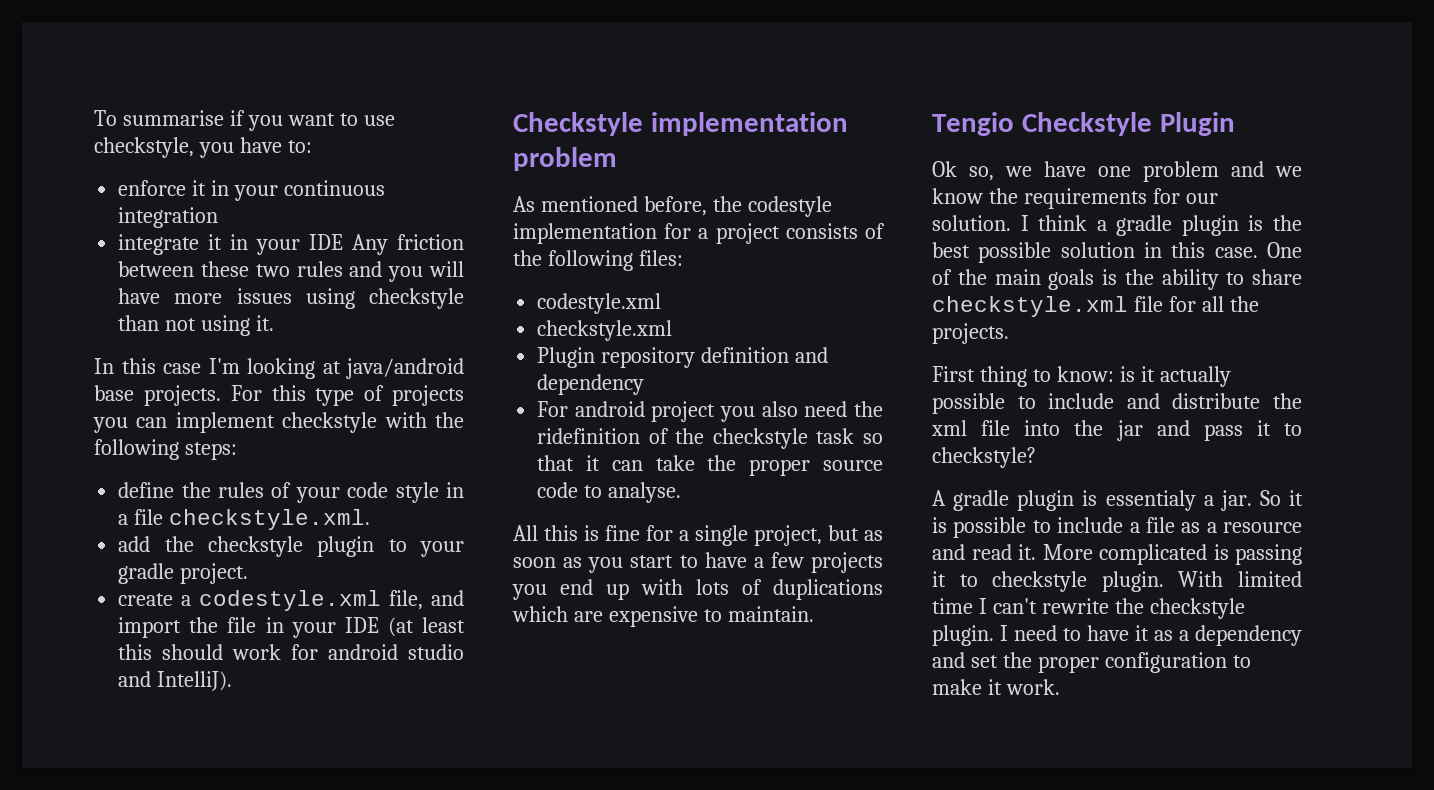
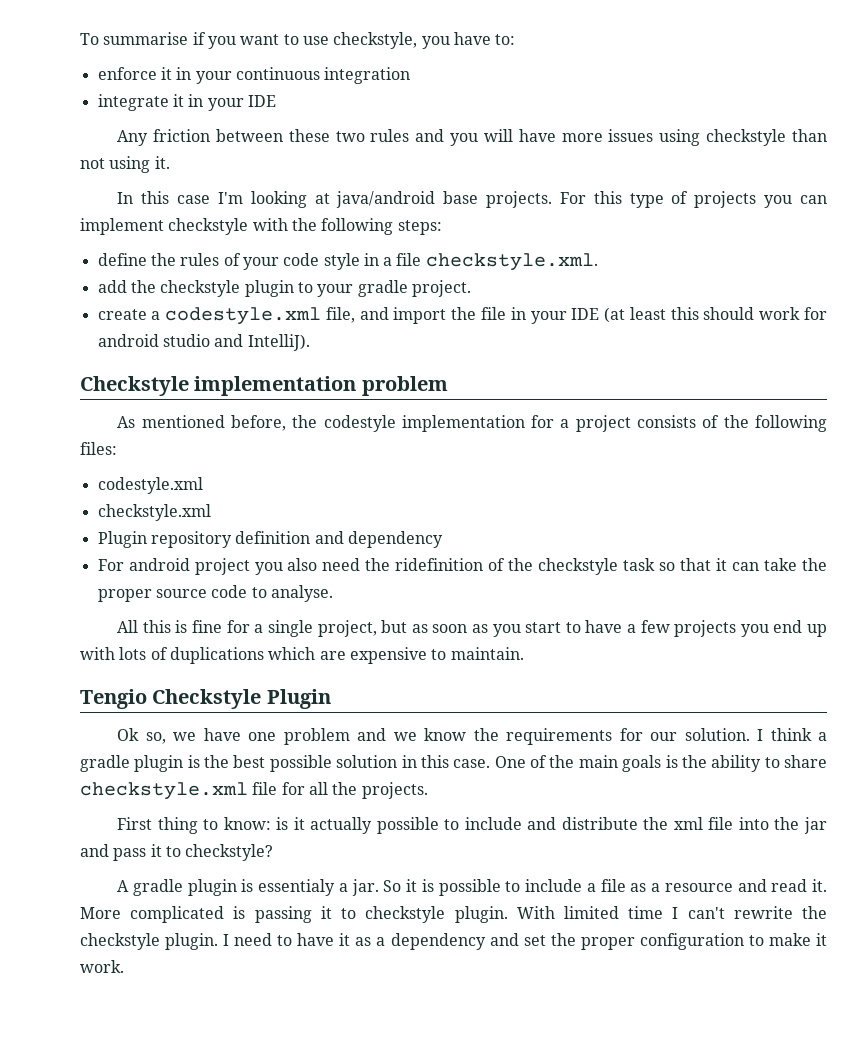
(344, 242) none -> (276, 101) //

